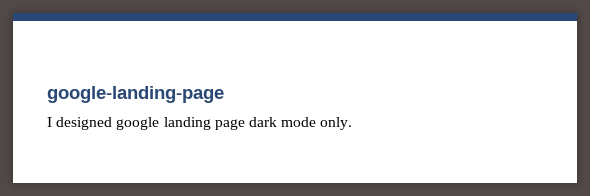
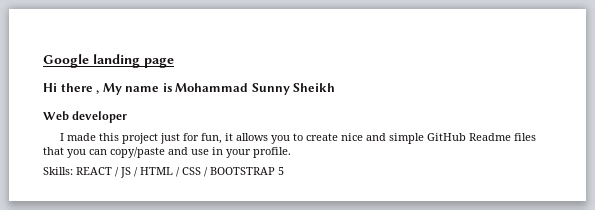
[47,86,224,103] [47,117,353,130] google-landing-page // I designed google landing page dark mode only. -> [43,54,174,68] [43,83,336,95] [43,111,128,123] [59,133,536,144] [43,147,291,158] [43,167,284,178] Google landing page // Hi there , My name is Mohammad Sunny Sheikh // Web developer // I made this project just for fun, it allows you to create nice and simple GitHub Readme files that you can copy/paste and use in your profile. // Skills: REACT / JS / HTML / CSS / BOOTSTRAP 5

